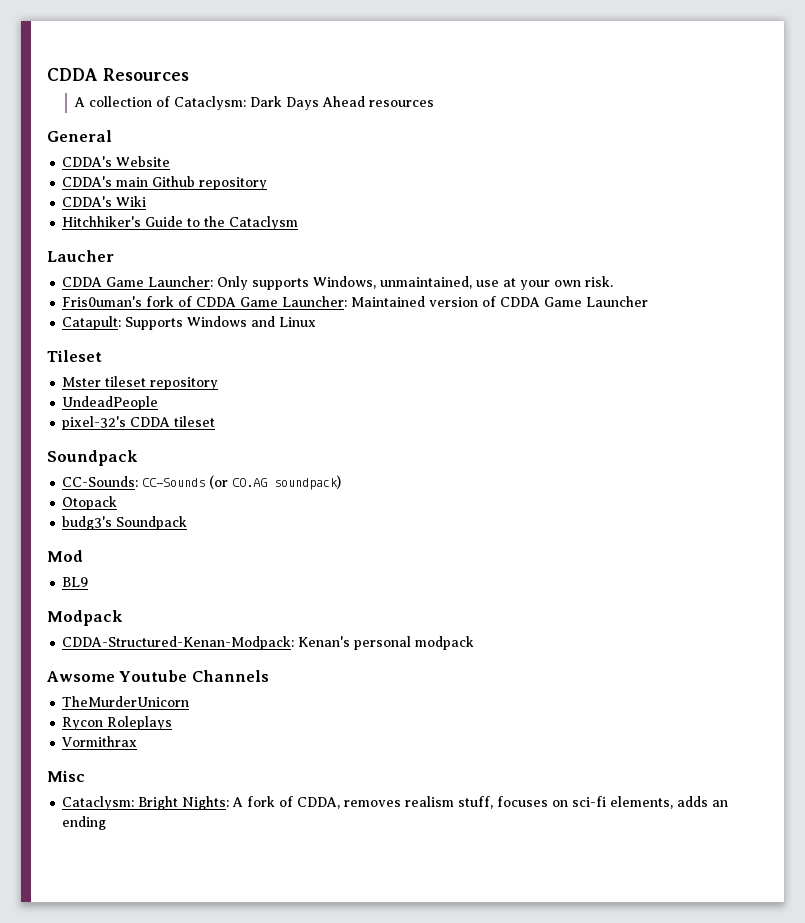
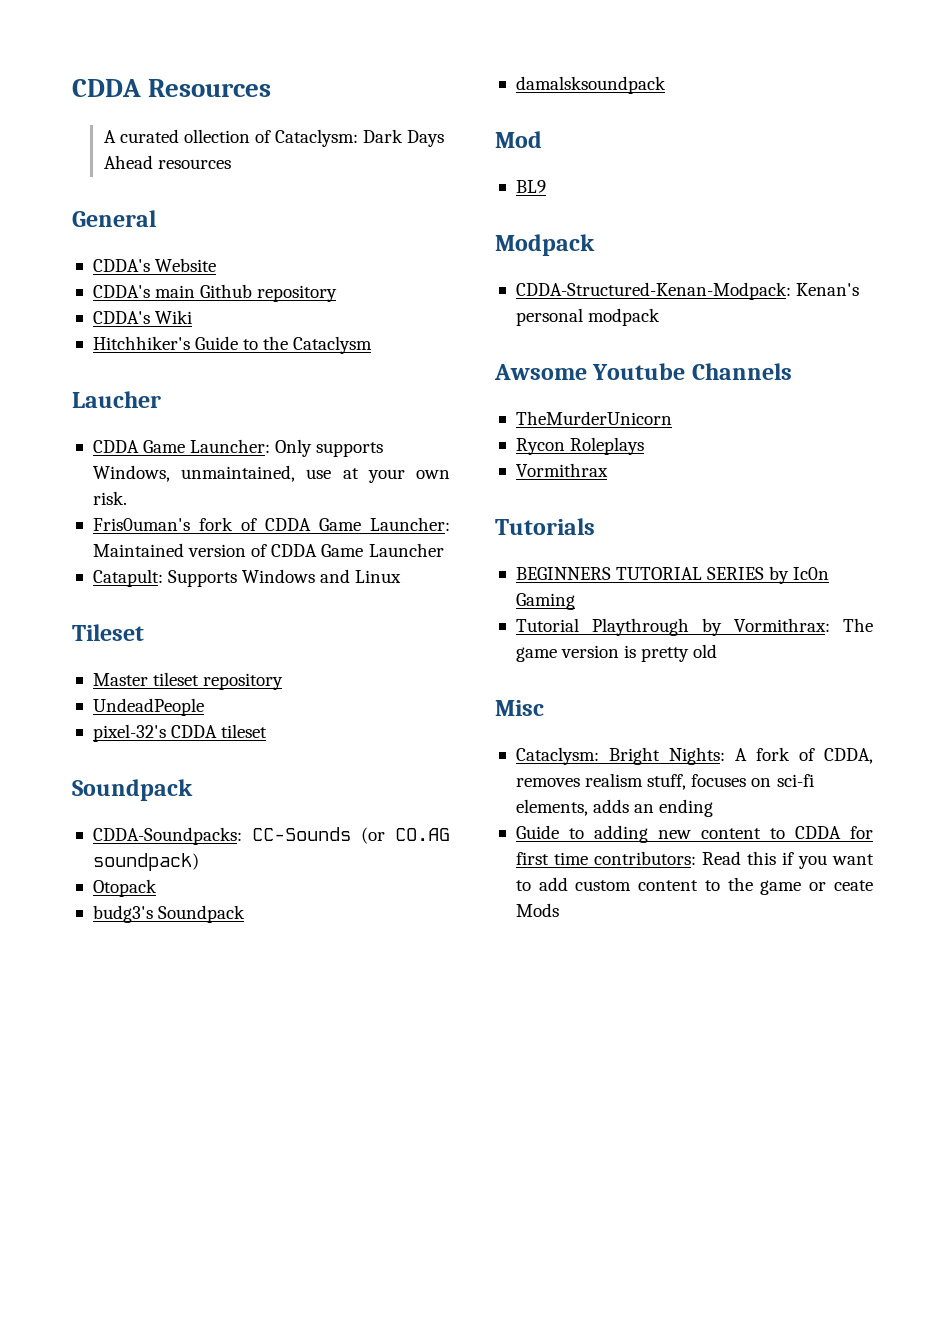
[88,96,152,107] collection -> [119,129,250,143] curated ollection
[62,377,102,387] Mster -> [92,673,148,686] Master
[62,476,139,487] CC-Sounds: -> [92,827,242,845] CDDA-Soundpacks:
(188, 523) none -> [515,76,666,94] // damalsksoundpack
(138, 741) none -> [495,518,595,535] [515,566,830,584] [515,593,575,610] [515,618,873,636] [515,644,718,662] // Tutorials // BEGINNERS TUTORIAL SERIES by Ic0n Gaming // Tutorial Playthrough by Vormithrax: The game version is pretty old
(107, 823) none -> [515,825,873,843] [515,851,874,869] [515,877,873,895] [515,903,559,917] // Guide to adding new content to CDDA for first time contributors: Read this if you want to add custom content to the game or ceate Mods

